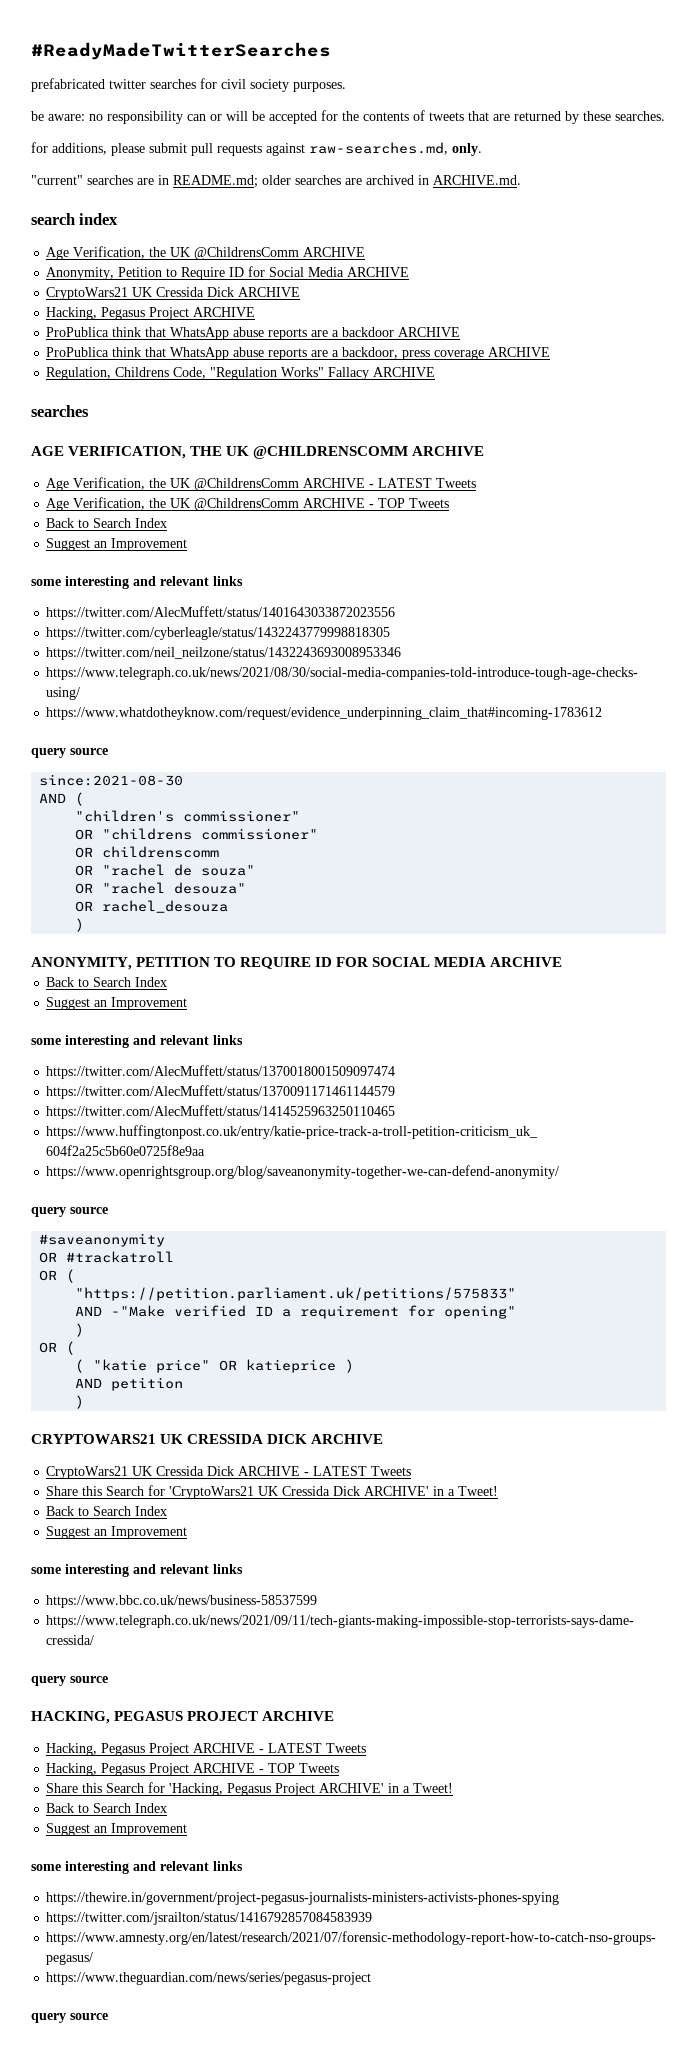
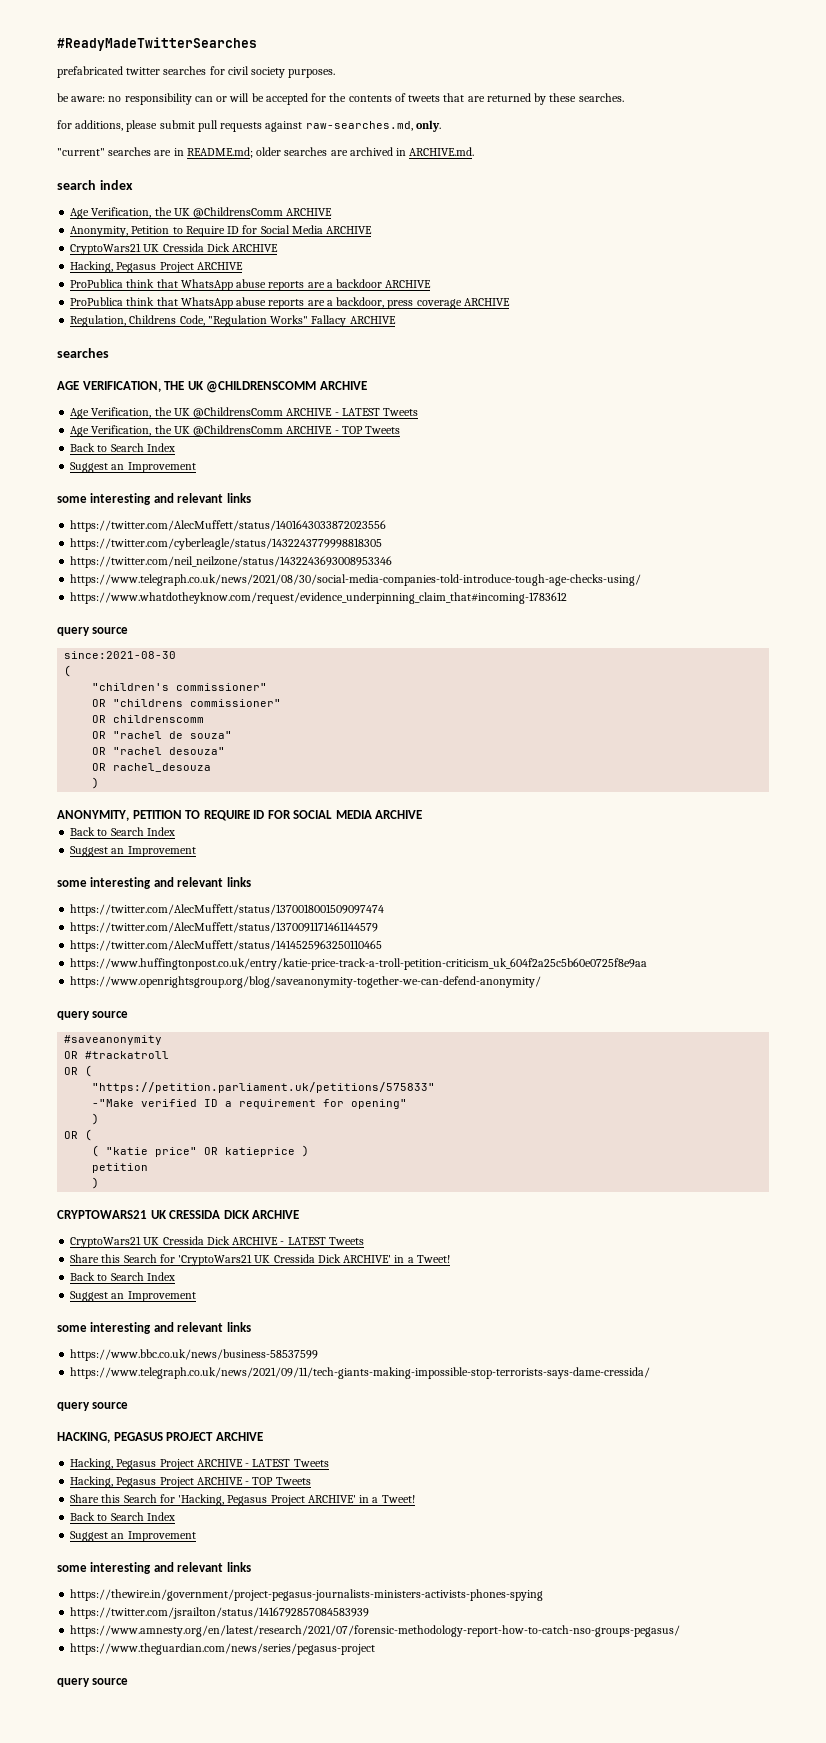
[39,793,67,803] AND -> (177, 655) none
[75,1306,103,1316] AND -> (436, 1087) none
[75,1378,103,1388] AND -> (310, 1151) none

